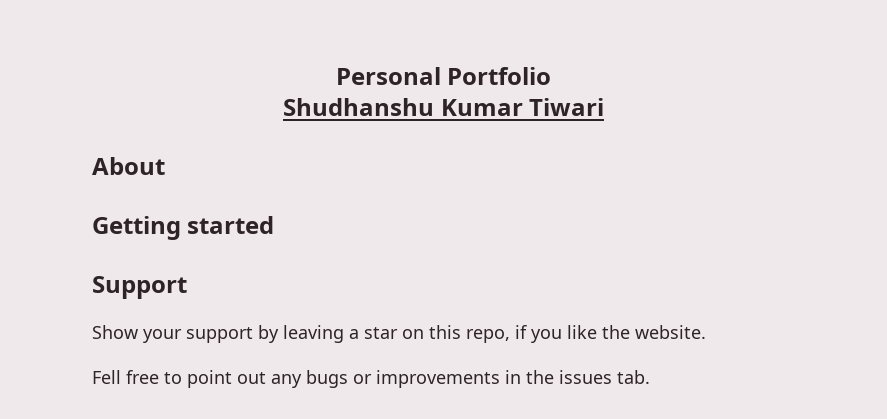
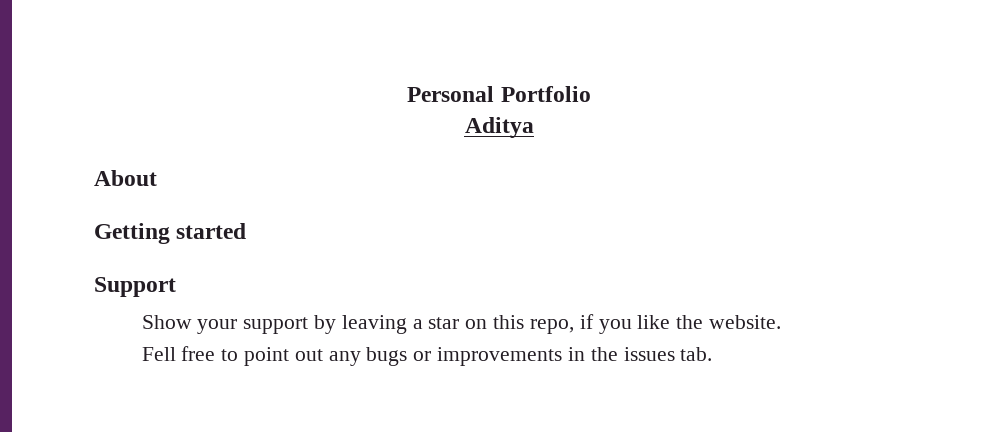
[283,98,604,116] Shudhanshu Kumar Tiwari -> [464,117,534,138] Aditya

